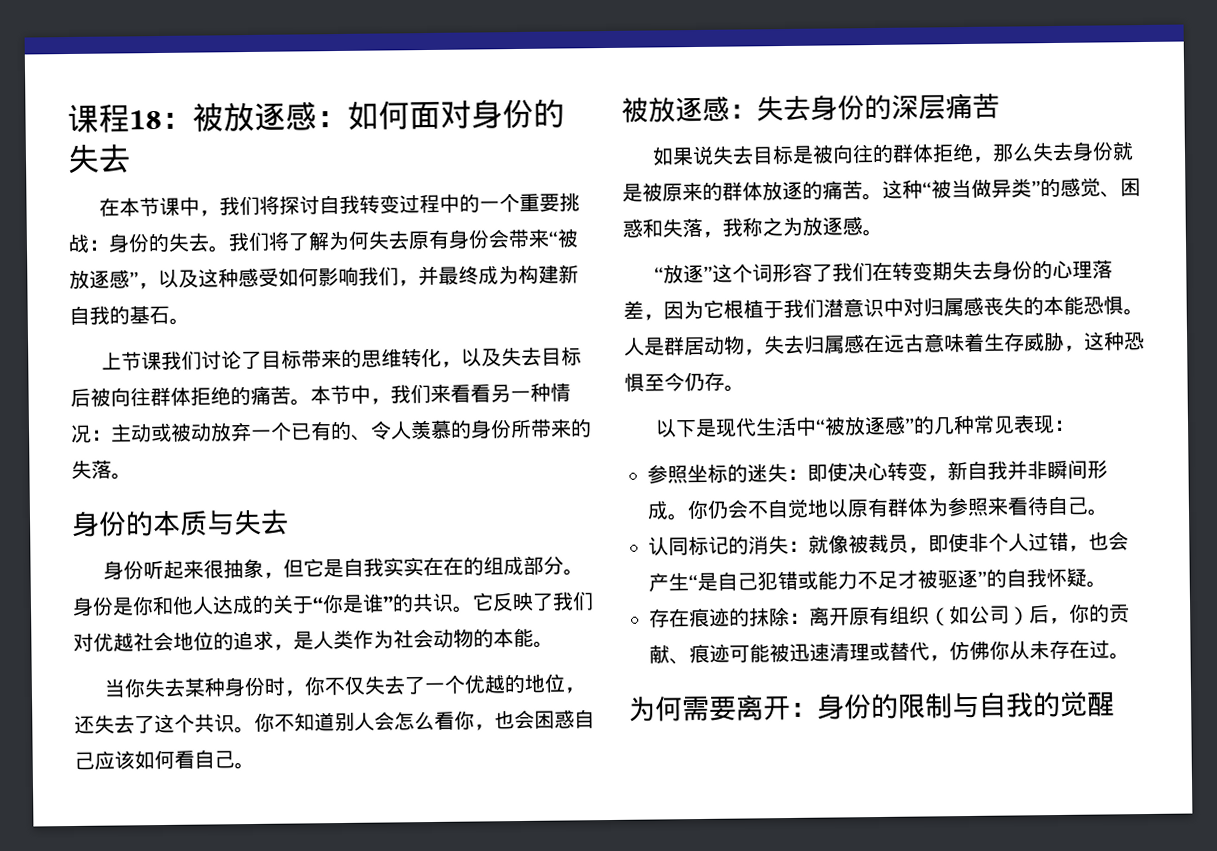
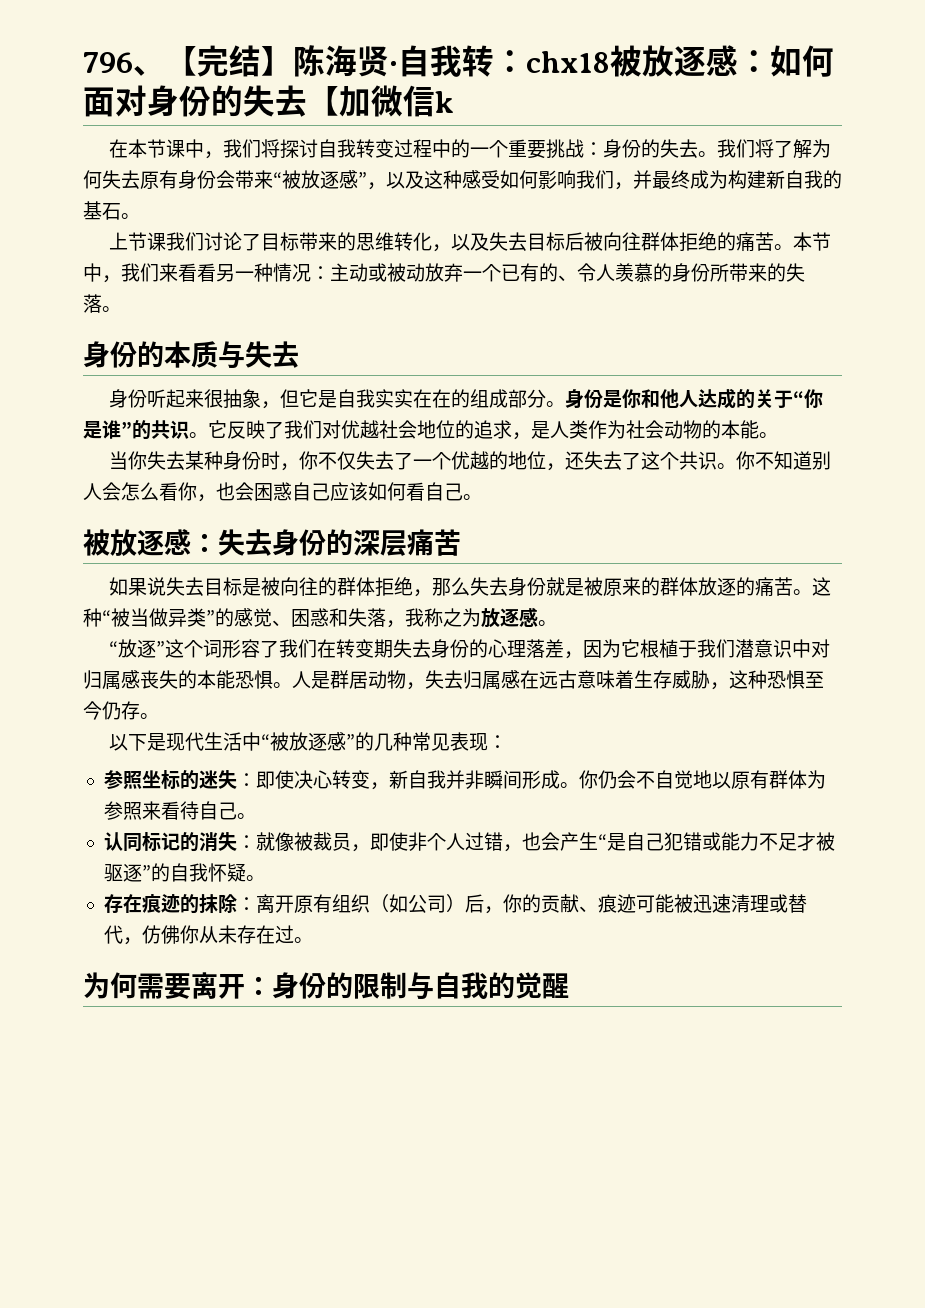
[67,103,193,134] 课程18： -> [83,45,610,77] 796、【完结】陈海贤·自我转：chx18
(131, 158) none -> [307,85,454,117] 【加微信k

